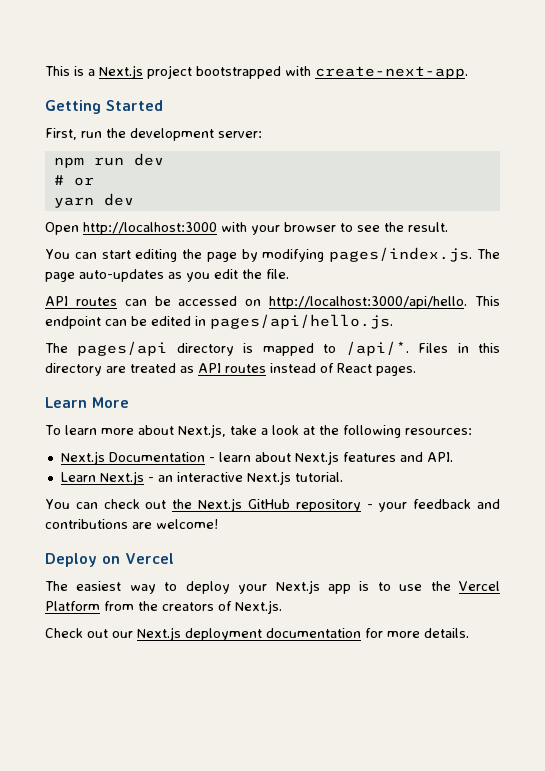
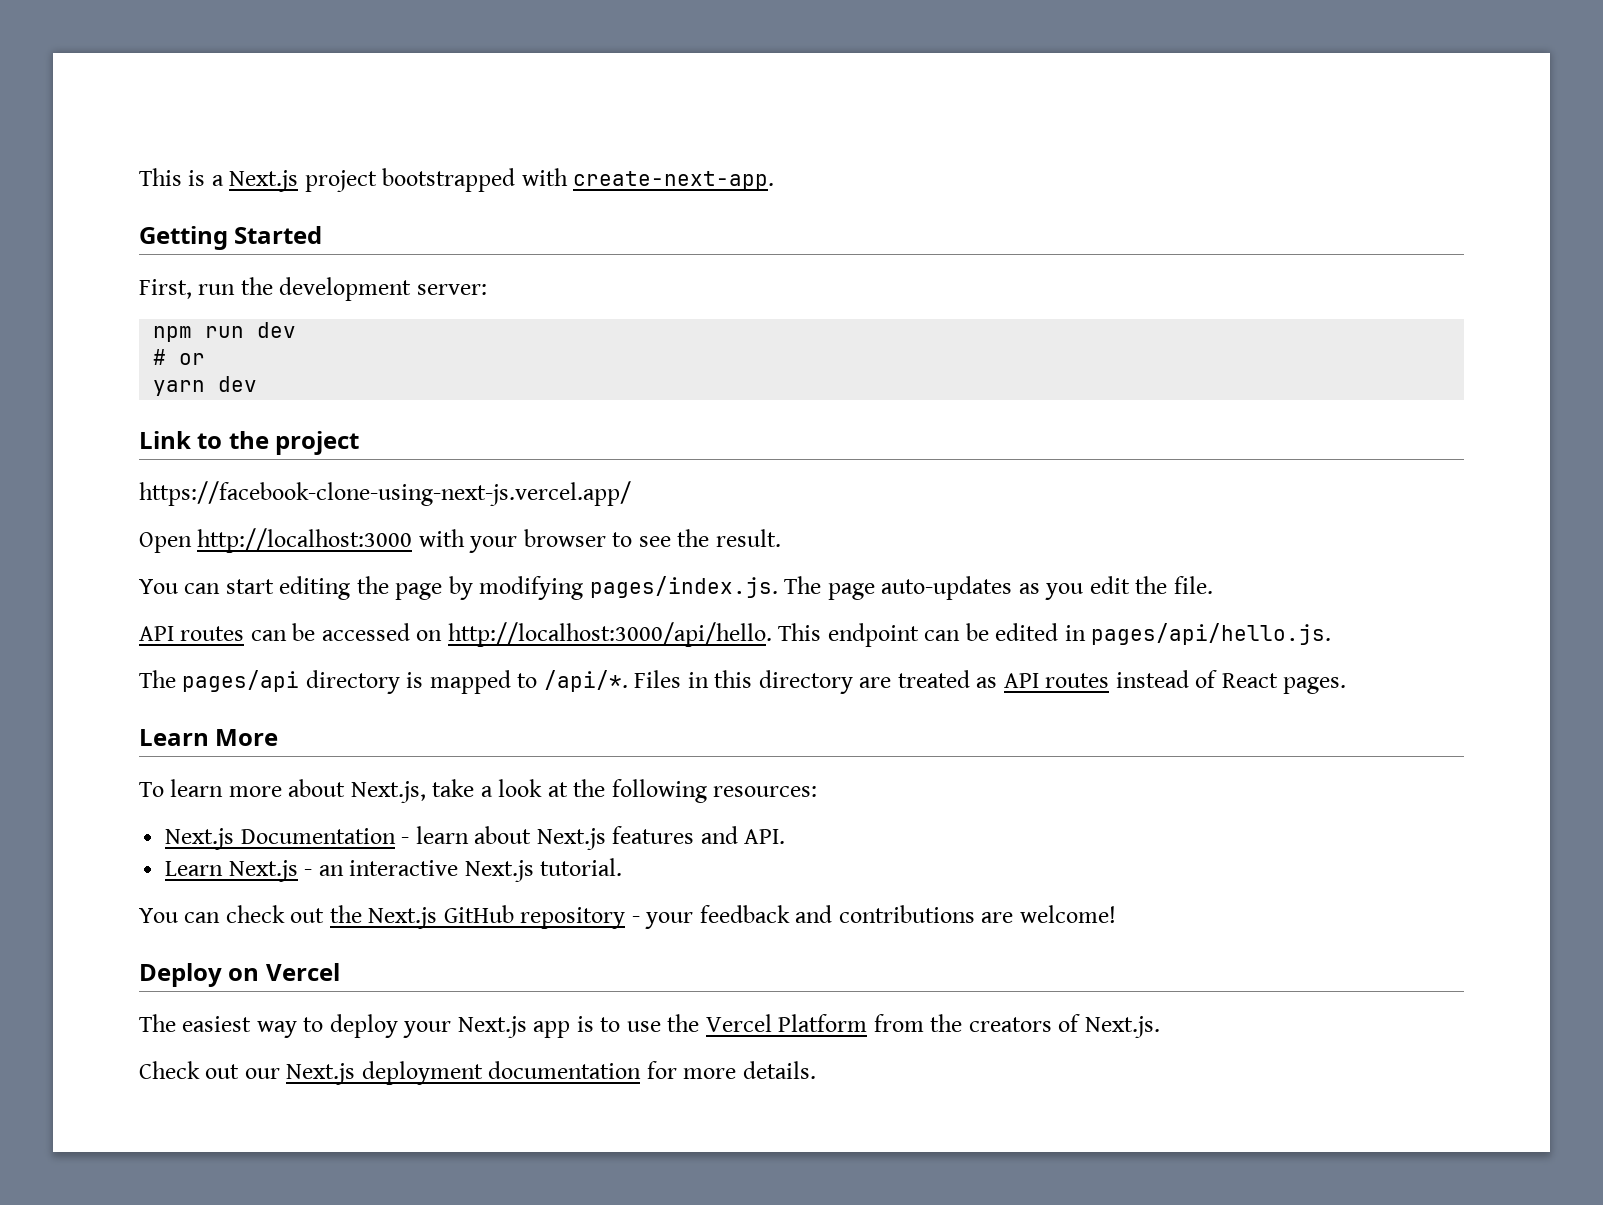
(134, 199) none -> [139,431,360,455] [139,481,631,506] // Link to the project // https://facebook-clone-using-next-js.vercel.app/

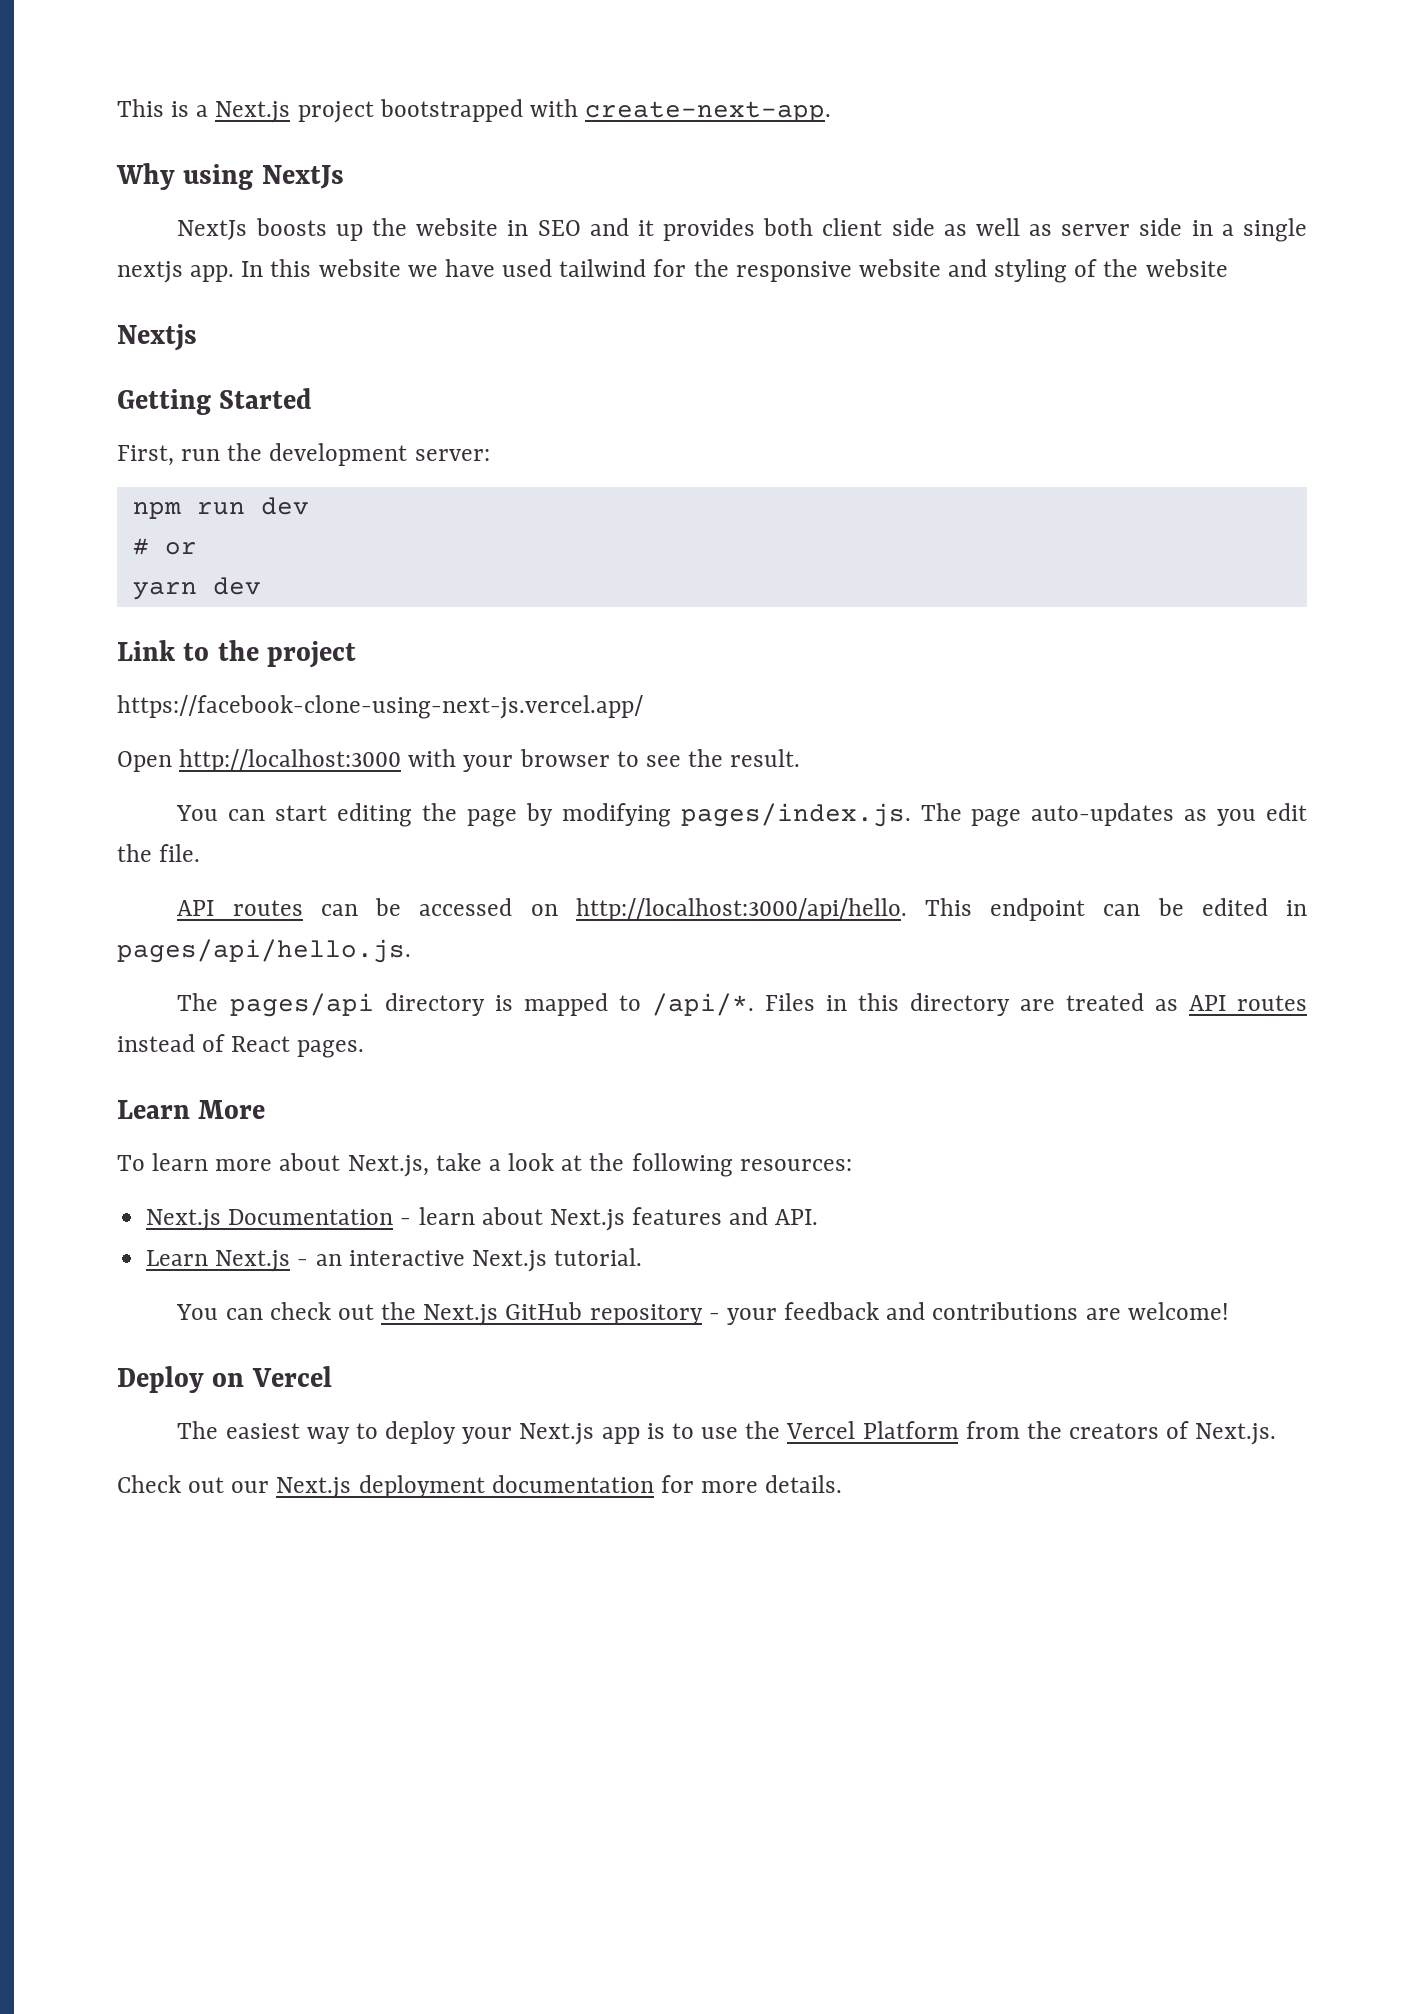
(775, 180) none -> [116,163,344,190] [177,218,1307,242] [117,259,1228,283] [117,324,197,351] // Why using NextJs // NextJs boosts up the website in SEO and it provides both client side as well as server side in a single nextjs app. In this website we have used tailwind for the responsive website and styling of the website // Nextjs

